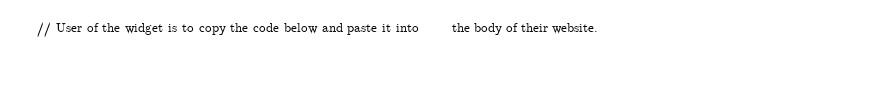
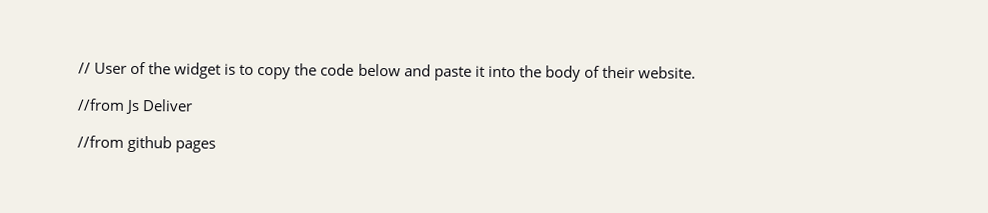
(598, 28) none -> [77,98,194,115] [77,135,217,153] // //from Js Deliver // //from github pages

